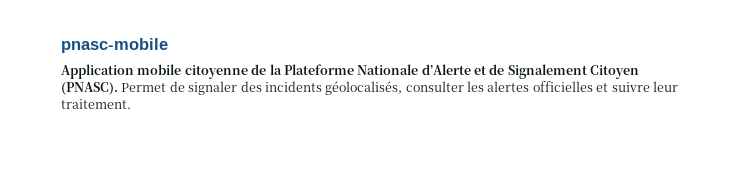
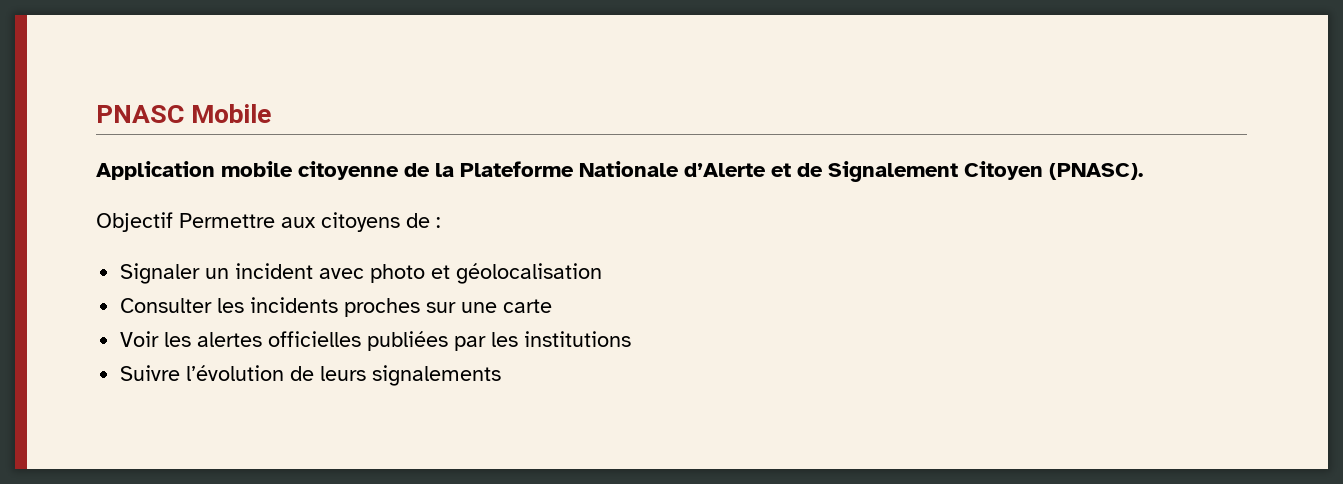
[61,38,168,53] pnasc-mobile -> [96,104,272,123] PNASC Mobile
[121,81,678,95] [61,99,131,109] Permet de signaler des incidents géolocalisés, consulter les alertes officielles et suivre leur traitement. -> [96,212,441,232] [120,263,603,284] [120,297,553,317] [120,331,632,351] [120,365,502,386] // Objectif Permettre aux citoyens de : // Signaler un incident avec photo et géolocalisation // Consulter les incidents proches sur une carte // Voir les alertes officielles publiées par les institutions // Suivre l’évolution de leurs signalements

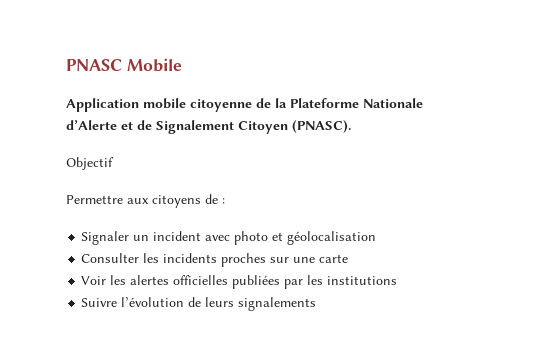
(173, 222) none -> (114, 163) //

